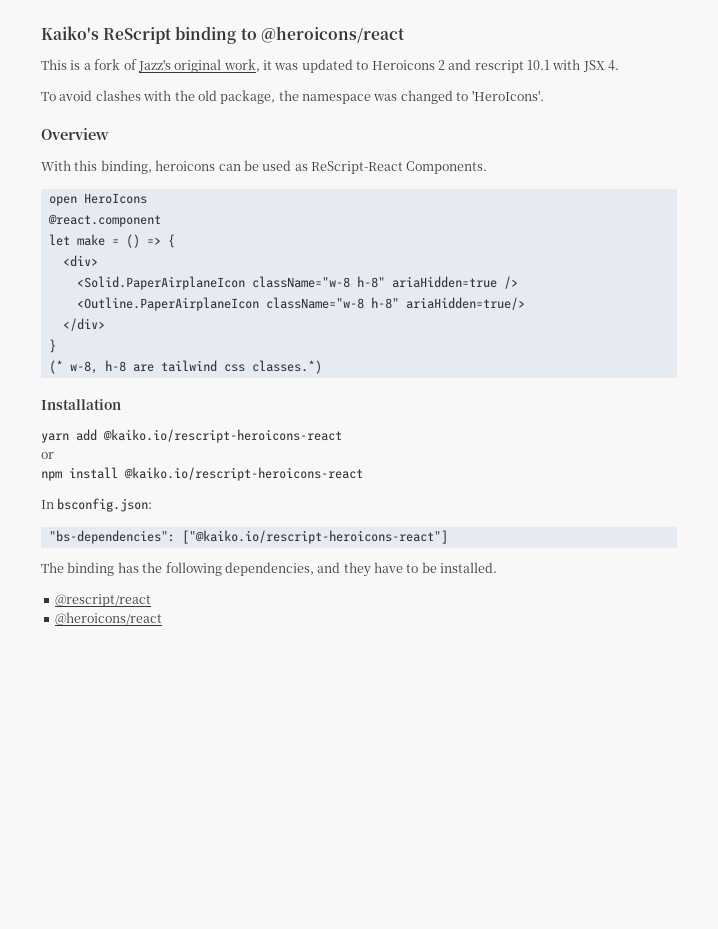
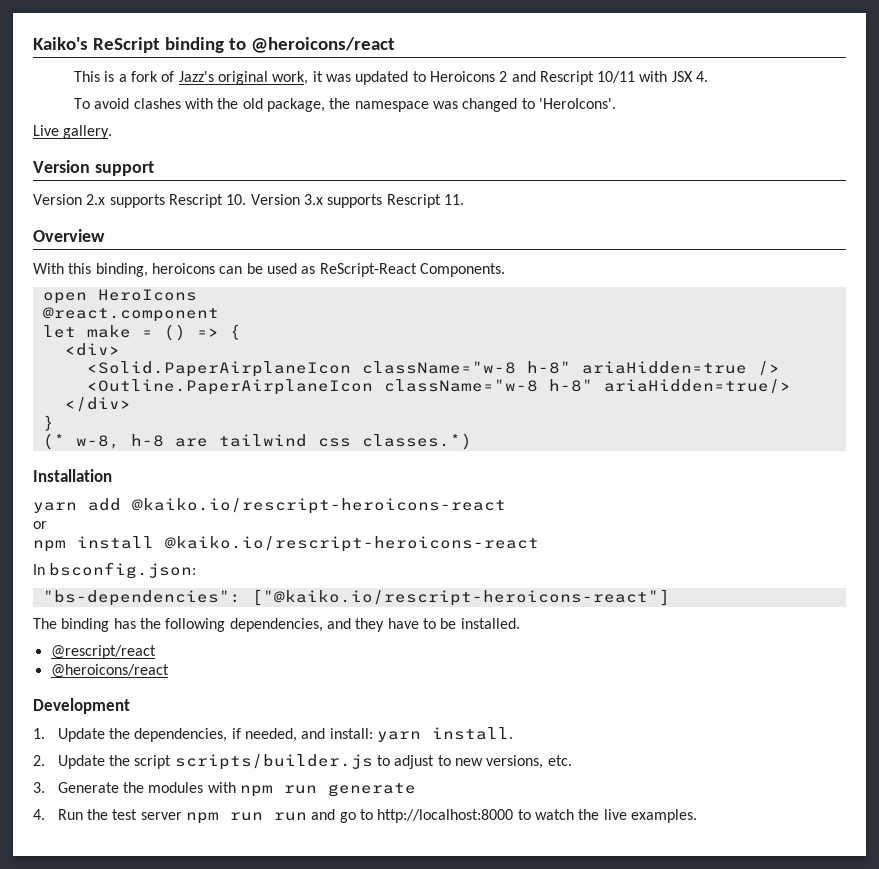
[474,60,550,73] rescript 10.1 -> [539,71,636,85] Rescript 10/11
(544, 95) none -> [33,125,113,139] [33,160,154,176] [33,194,464,208] // Live gallery. // Version support // Version 2.x supports Rescript 10. Version 3.x supports Rescript 11.
(162, 619) none -> [33,698,130,714] [33,727,513,742] [33,754,572,770] [33,782,416,797] [33,809,697,824] // Development // 1. Update the dependencies, if needed, and install: yarn install. // 2. Update the script scripts/builder.js to adjust to new versions, etc. // 3. Generate the modules with npm run generate // 4. Run the test server npm run run and go to http://localhost:8000 to watch the live examples.

